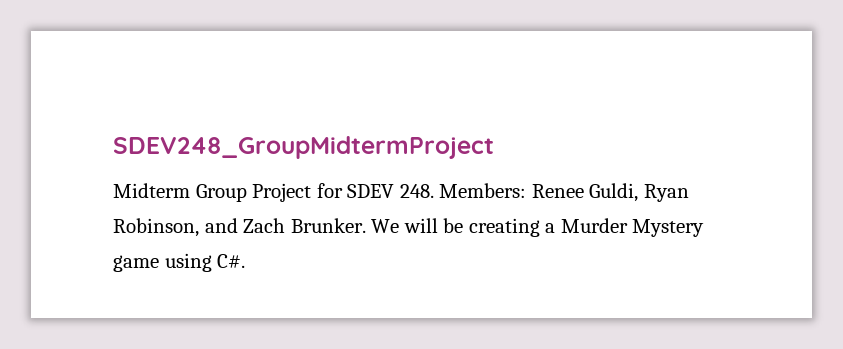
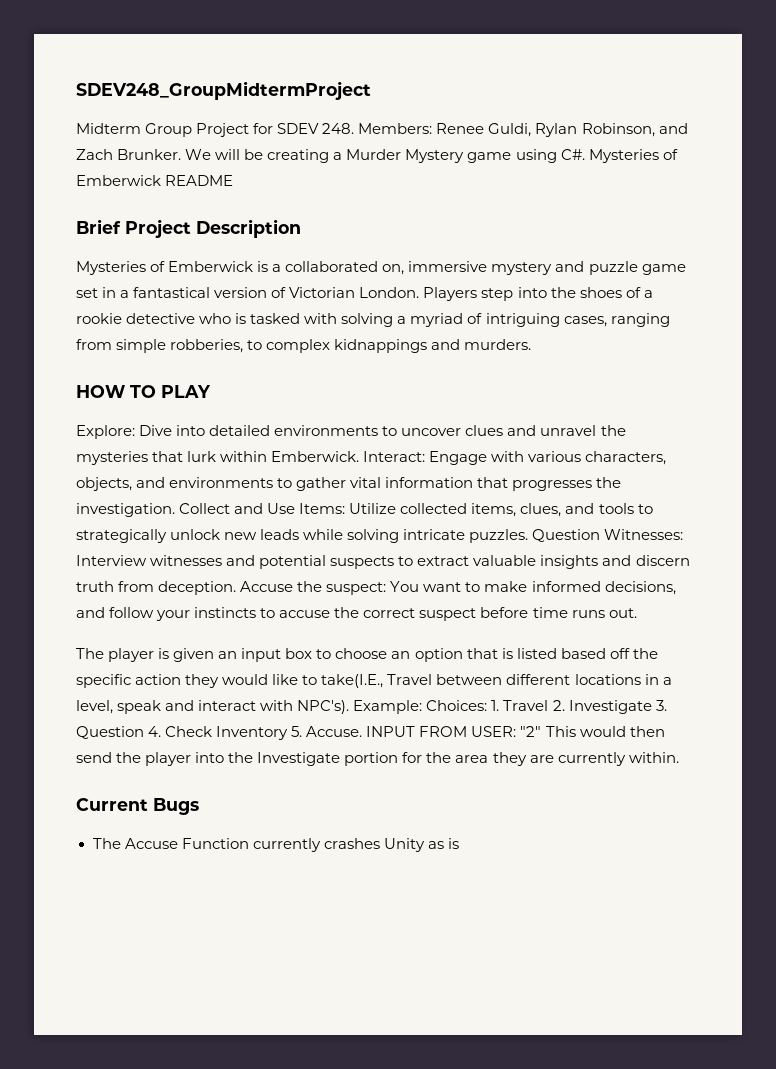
[643,184,689,202] Ryan -> [535,123,578,137] Rylan
(246, 261) none -> [588,149,678,163] [76,175,234,186] [76,219,301,238] [76,261,686,275] [76,287,653,301] [76,313,670,327] [76,339,532,353] [76,385,211,398] [76,425,626,439] [76,451,667,465] [76,477,622,491] [76,503,653,517] [76,529,684,543] [76,555,690,569] [76,581,676,595] [76,607,637,621] [76,648,658,662] [76,674,672,688] [76,700,667,714] [76,726,665,740] [76,752,679,766] [76,798,199,815] [92,838,459,852] Mysteries of Emberwick README // Brief Project Description // Mysteries of Emberwick is a collaborated on, immersive mystery and puzzle game set in a fantastical version of Victorian London. Players step into the shoes of a rookie detective who is tasked with solving a myriad of intriguing cases, ranging from simple robberies, to complex kidnappings and murders. // HOW TO PLAY // Explore: Dive into detailed environments to uncover clues and unravel the mysteries that lurk within Emberwick. Interact: Engage with various characters, objects, and environments to gather vital information that progresses the investigation. Collect and Use Items: Utilize collected items, clues, and tools to strategically unlock new leads while solving intricate puzzles. Question Witnesses: Interview witnesses and potential suspects to extract valuable insights and discern truth from deception. Accuse the suspect: You want to make informed decisions, and follow your instincts to accuse the correct suspect before time runs out. // The player is given an input box to choose an option that is listed based off the specific action they would like to take(I.E., Travel between different locations in a level, speak and interact with NPC's). Example: Choices: 1. Travel 2. Investigate 3. Question 4. Check Inventory 5. Accuse. INPUT FROM USER: "2" This would then send the player into the Investigate portion for the area they are currently within. // Current Bugs // The Accuse Function currently crashes Unity as is

